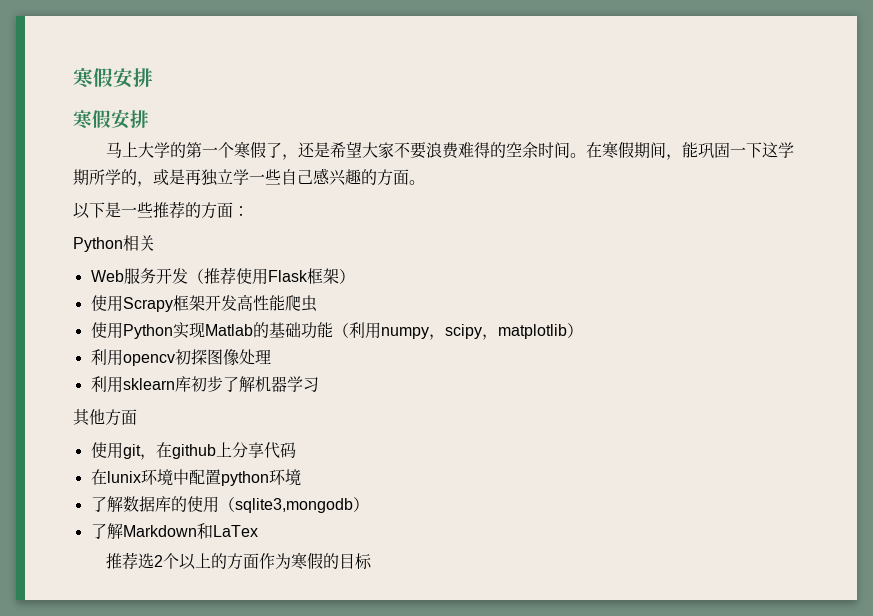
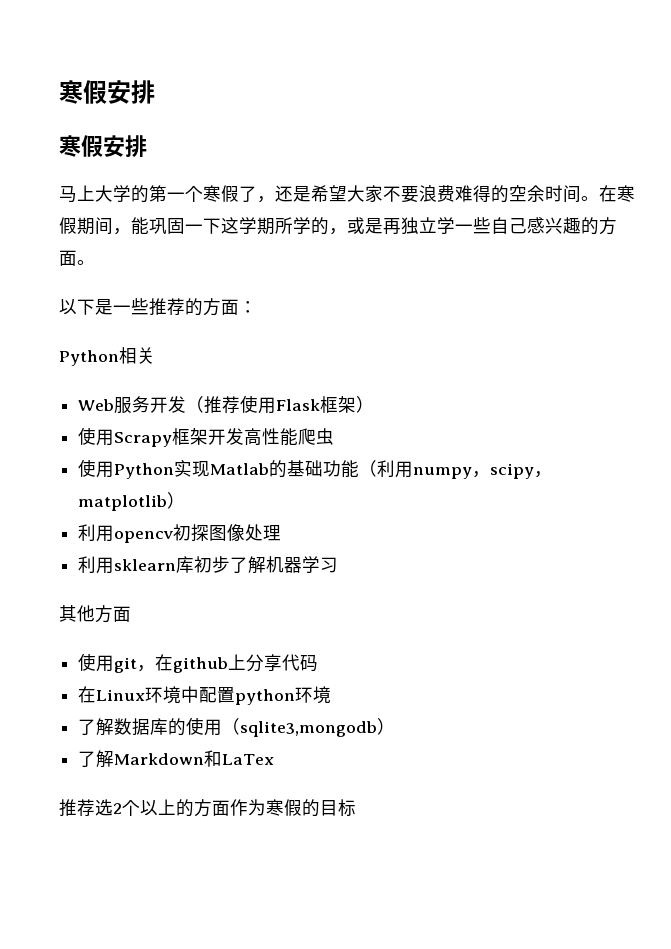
[106,471,141,483] lunix -> [96,689,146,701] Linux

